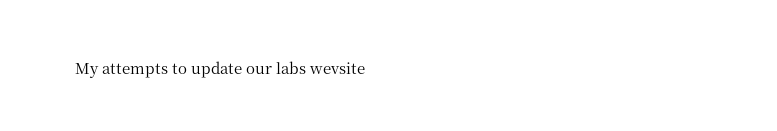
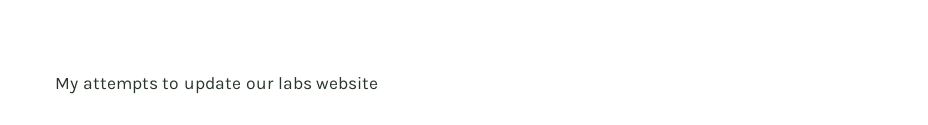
[309,62,366,74] wevsite -> [316,76,379,90] website

